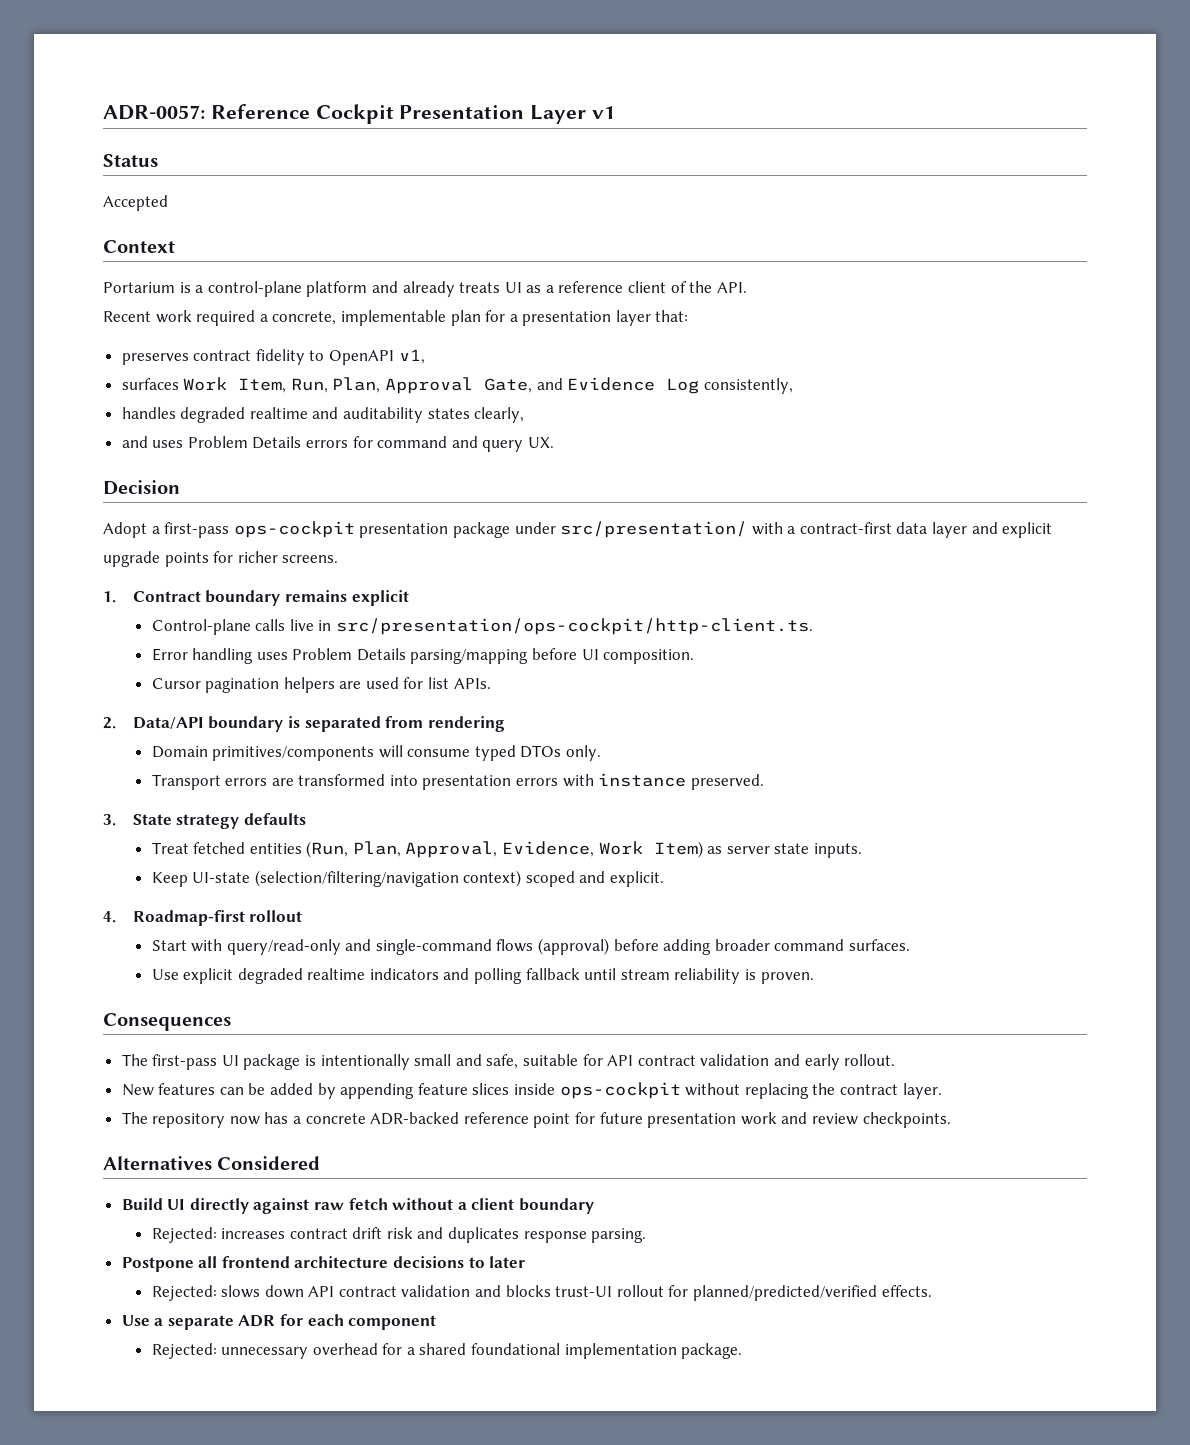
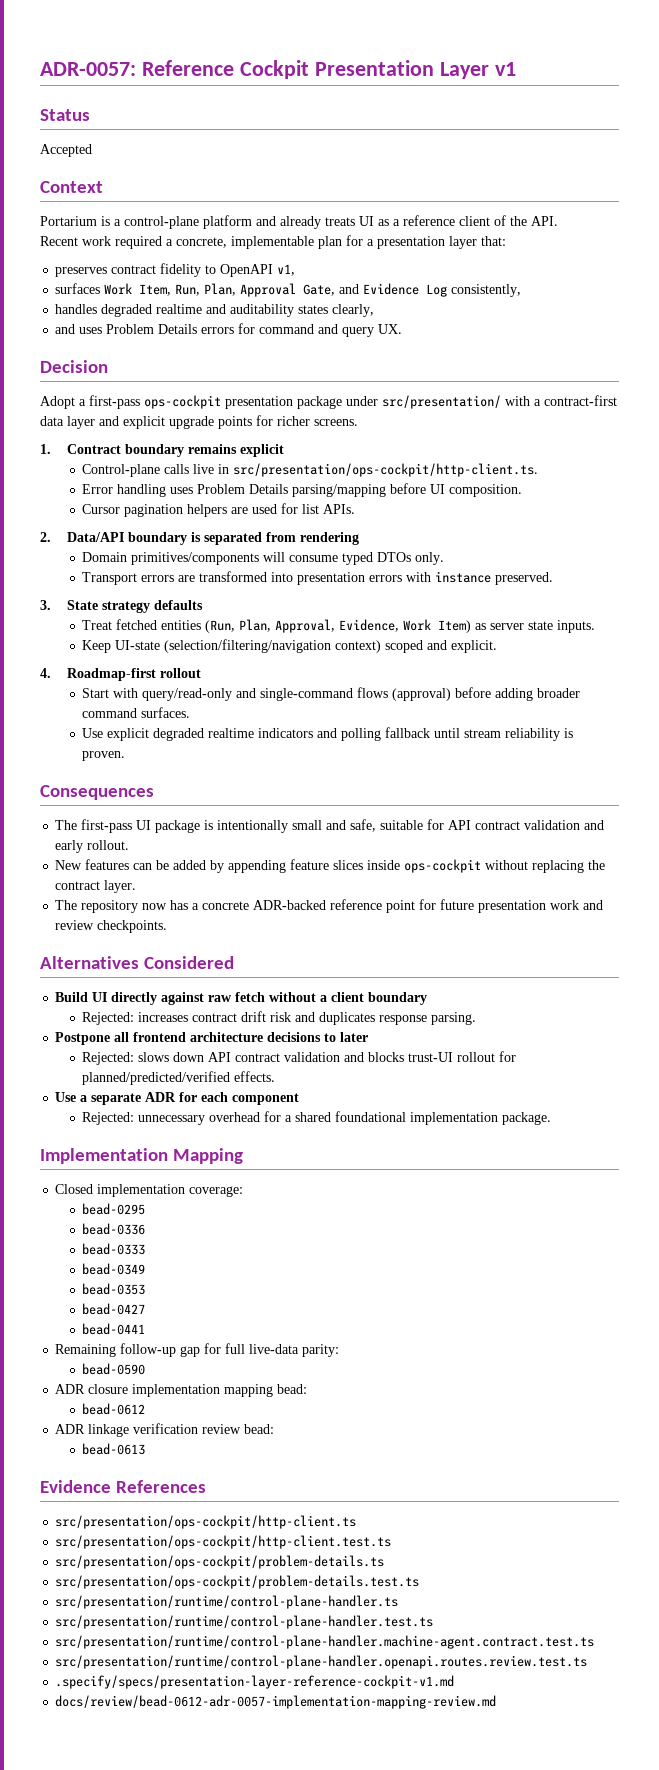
(743, 1351) none -> [40,1148,244,1164] [55,1184,244,1197] [82,1203,146,1215] [82,1223,146,1235] [82,1243,146,1255] [82,1263,146,1275] [82,1283,146,1295] [82,1303,146,1315] [82,1323,146,1335] [55,1343,340,1357] [82,1363,146,1375] [55,1384,308,1397] [82,1403,146,1415] [55,1423,275,1437] [82,1443,146,1455] [40,1480,207,1493] [55,1515,357,1529] [55,1535,392,1549] [55,1555,385,1569] [55,1575,420,1589] [55,1595,399,1609] [55,1615,434,1629] [55,1635,595,1649] [55,1655,588,1669] [55,1675,455,1689] [55,1695,497,1709] // Implementation Mapping // Closed implementation coverage: // bead-0295 // bead-0336 // bead-0333 // bead-0349 // bead-0353 // bead-0427 // bead-0441 // Remaining follow-up gap for full live-data parity: // bead-0590 // ADR closure implementation mapping bead: // bead-0612 // ADR linkage verification review bead: // bead-0613 // Evidence References // src/presentation/ops-cockpit/http-client.ts // src/presentation/ops-cockpit/http-client.test.ts // src/presentation/ops-cockpit/problem-details.ts // src/presentation/ops-cockpit/problem-details.test.ts // src/presentation/runtime/control-plane-handler.ts // src/presentation/runtime/control-plane-handler.test.ts // src/presentation/runtime/control-plane-handler.machine-agent.contract.test.ts // src/presentation/runtime/control-plane-handler.openapi.routes.review.test.ts // .specify/specs/presentation-layer-reference-cockpit-v1.md // docs/review/bead-0612-adr-0057-implementation-mapping-review.md

